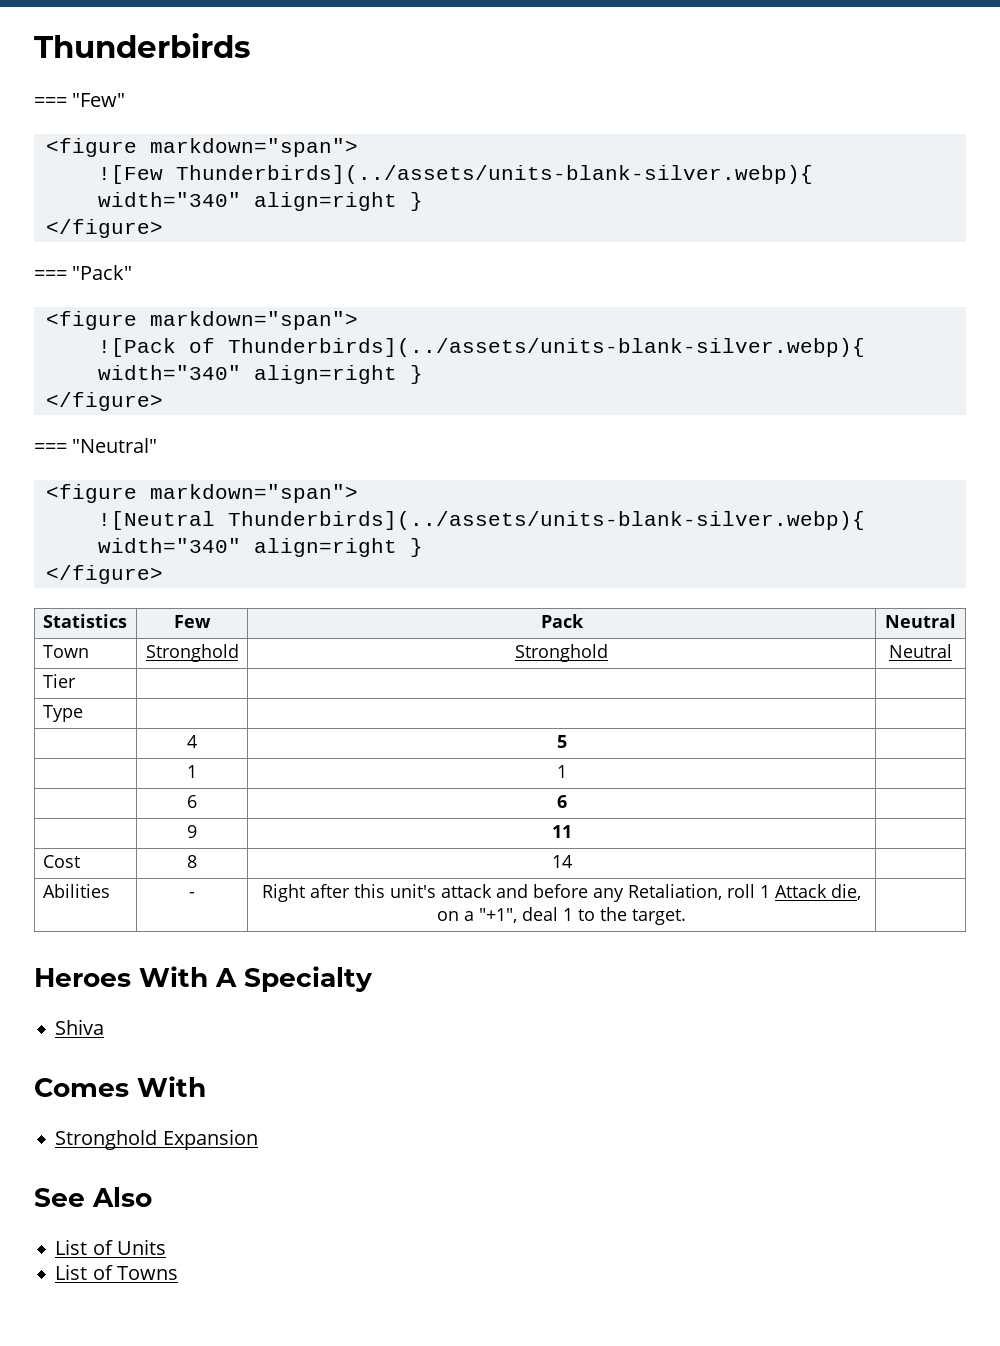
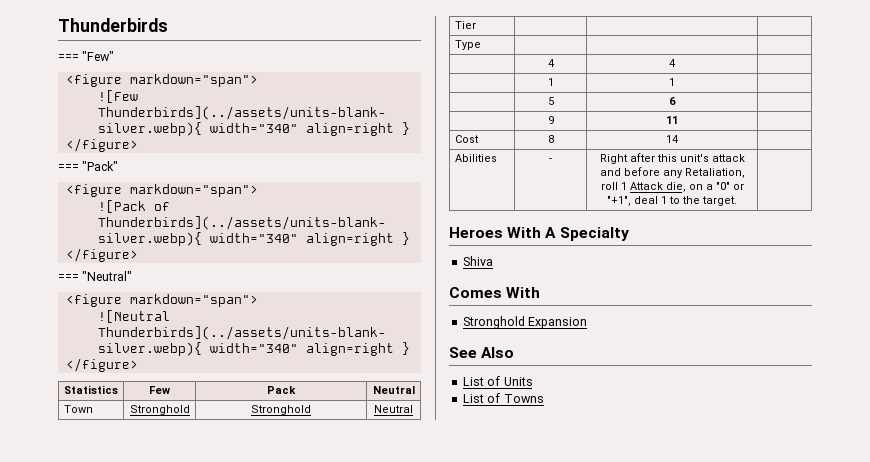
[556,735,567,748] 5 -> [669,59,676,67] 4
[187,795,197,808] 6 -> [547,97,554,105] 5
(474, 916) none -> [715,182,744,190] "0" or

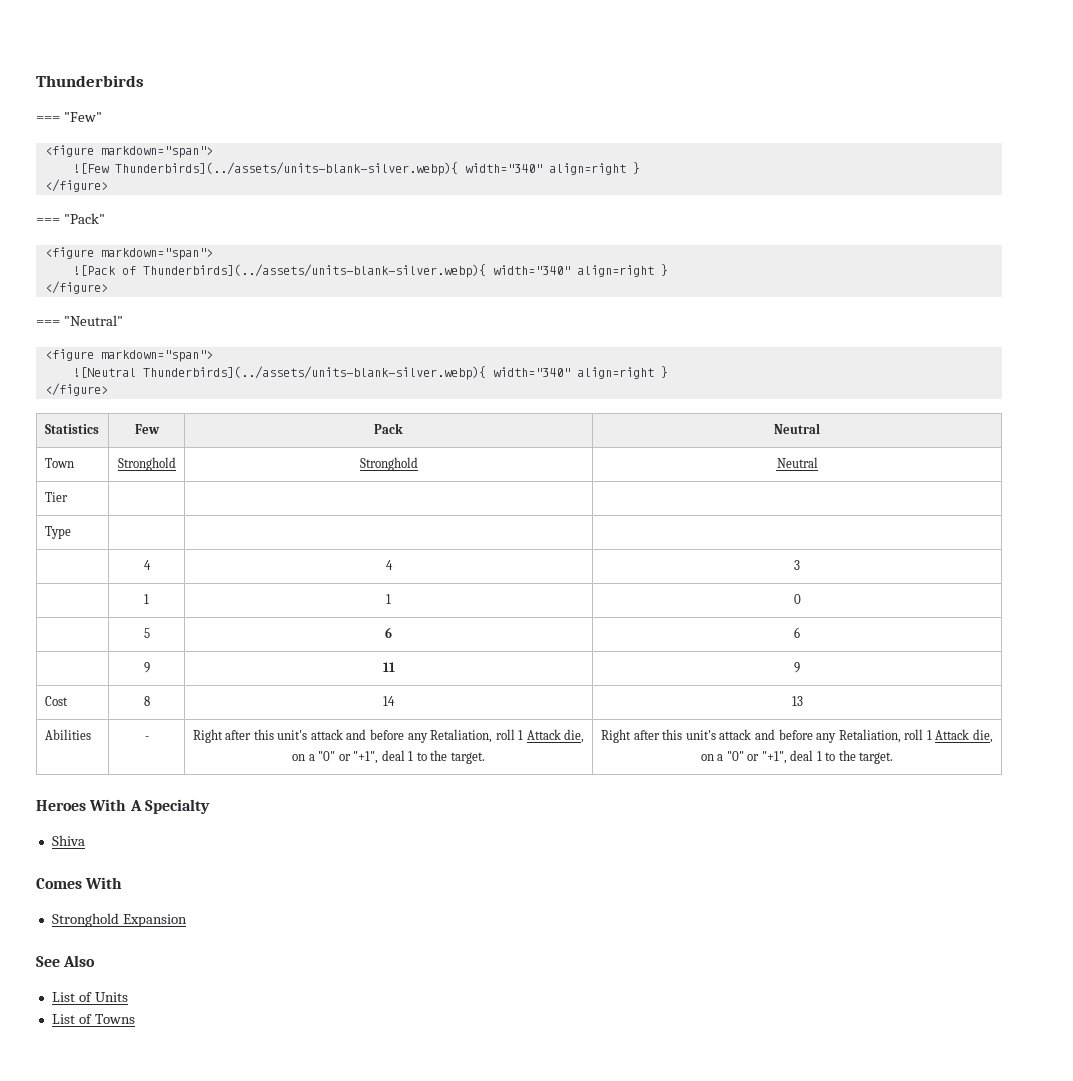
[547,78,554,86] [669,78,675,86] // | 1 | 1 | -> [794,560,800,570] [144,594,149,604] [386,594,391,604] [793,594,801,604] 3 // | 1 | 1 | 0
(676, 101) none -> [794,627,800,638] 6
(678, 120) none -> [794,662,800,673] 9
(679, 139) none -> [791,696,803,706] 13
(737, 201) none -> [601,729,993,743] [700,750,894,764] Right after this unit's attack and before any Retaliation, roll 1 Attack die, on a "0" or "+1", deal 1 to the target.

